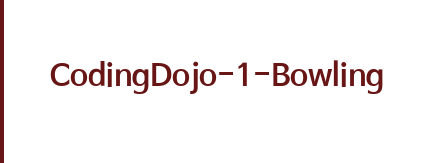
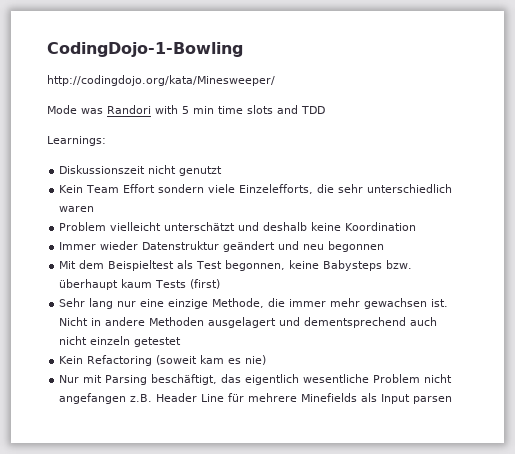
(384, 77) none -> [47,75,275,86] [47,105,325,114] [47,136,106,146] [59,165,223,176] [59,184,453,194] [59,206,95,212] [59,222,417,231] [59,241,385,252] [59,260,413,271] [59,279,221,290] [59,298,449,309] [59,317,438,328] [59,336,182,347] [59,355,267,366] [59,374,453,385] [59,393,453,404] // http://codingdojo.org/kata/Minesweeper/ // Mode was Randori with 5 min time slots and TDD // Learnings: // Diskussionszeit nicht genutzt // Kein Team Effort sondern viele Einzelefforts, die sehr unterschiedlich waren // Problem vielleicht unterschätzt und deshalb keine Koordination // Immer wieder Datenstruktur geändert und neu begonnen // Mit dem Beispieltest als Test begonnen, keine Babysteps bzw. überhaupt kaum Tests (first) // Sehr lang nur eine einzige Methode, die immer mehr gewachsen ist. Nicht in andere Methoden ausgelagert und dementsprechend auch nicht einzeln getestet // Kein Refactoring (soweit kam es nie) // Nur mit Parsing beschäftigt, das eigentlich wesentliche Problem nicht angefangen z.B. Header Line für mehrere Minefields als Input parsen

